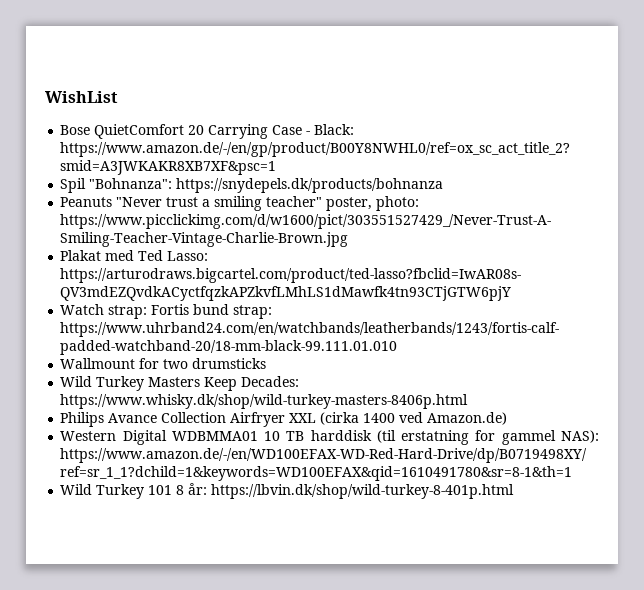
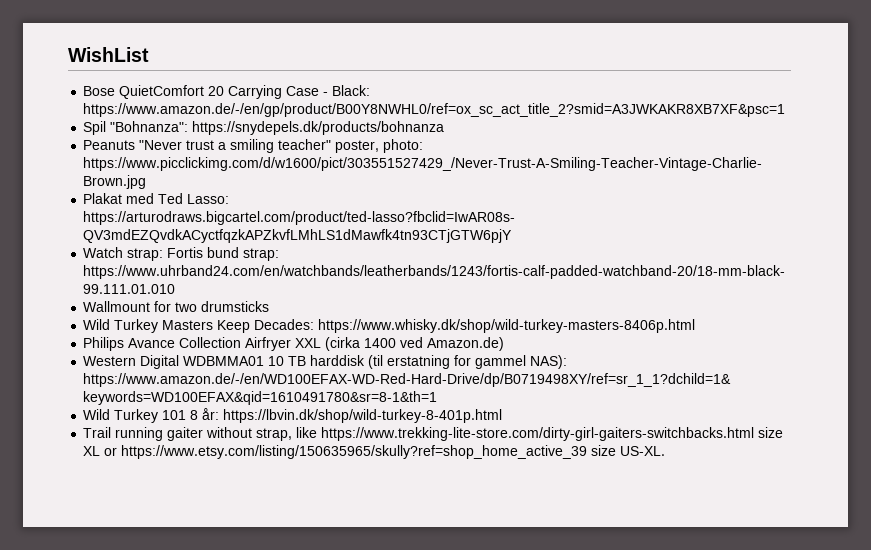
(515, 491) none -> [83,427,784,441] [83,445,666,459] // Trail running gaiter without strap, like https://www.trekking-lite-store.com/dirty-girl-gaiters-switchbacks.html size XL or https://www.etsy.com/listing/150635965/skully?ref=shop_home_active_39 size US-XL.

